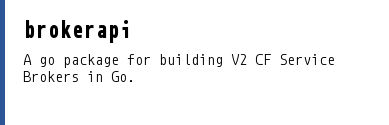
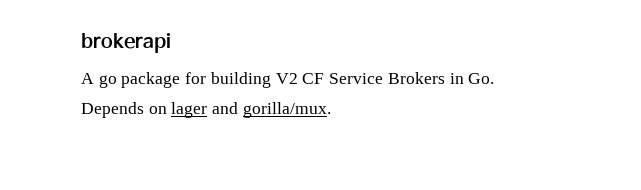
(135, 76) none -> [81,102,331,118] Depends on lager and gorilla/mux.

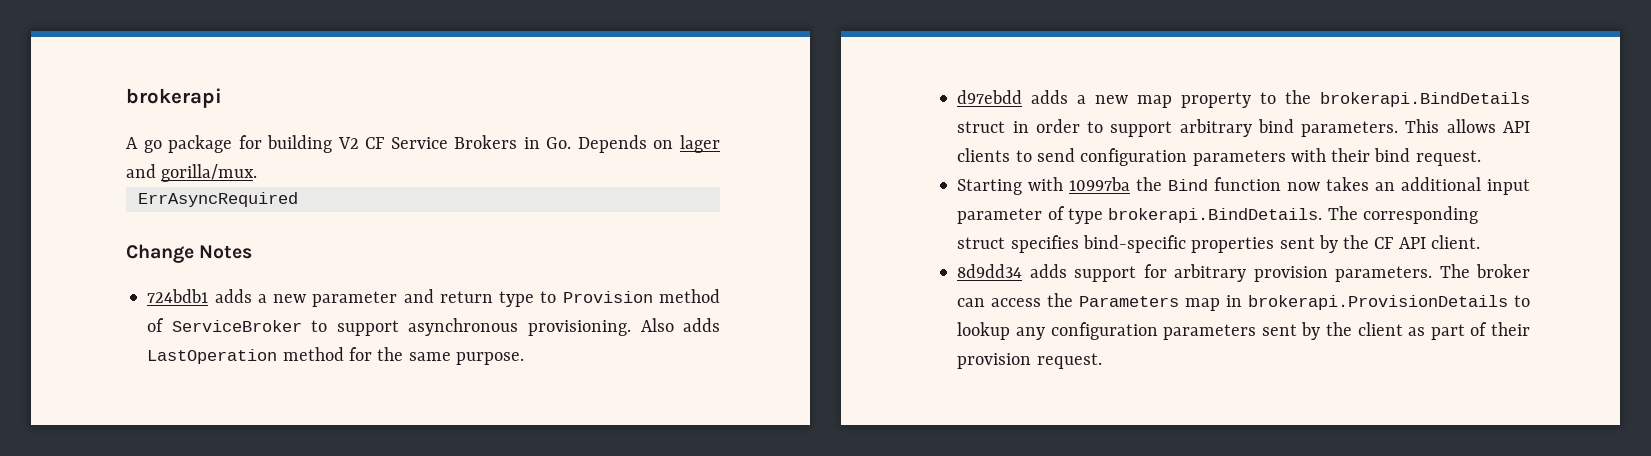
(331, 110) none -> [137,192,298,207] [126,244,253,263] [147,289,720,307] [147,318,720,336] [147,347,524,365] [957,90,1530,108] [957,119,1530,137] [957,148,1481,166] [957,177,1530,195] [957,206,1478,224] [957,235,1480,253] [957,264,1530,282] [957,293,1530,311] [957,322,1531,340] [957,353,1102,369] // ErrAsyncRequired // Change Notes // 724bdb1 adds a new parameter and return type to Provision method of ServiceBroker to support asynchronous provisioning. Also adds LastOperation method for the same purpose. // d97ebdd adds a new map property to the brokerapi.BindDetails struct in order to support arbitrary bind parameters. This allows API clients to send configuration parameters with their bind request. // Starting with 10997ba the Bind function now takes an additional input parameter of type brokerapi.BindDetails. The corresponding struct specifies bind-specific properties sent by the CF API client. // 8d9dd34 adds support for arbitrary provision parameters. The broker can access the Parameters map in brokerapi.ProvisionDetails to lookup any configuration parameters sent by the client as part of their provision request.

